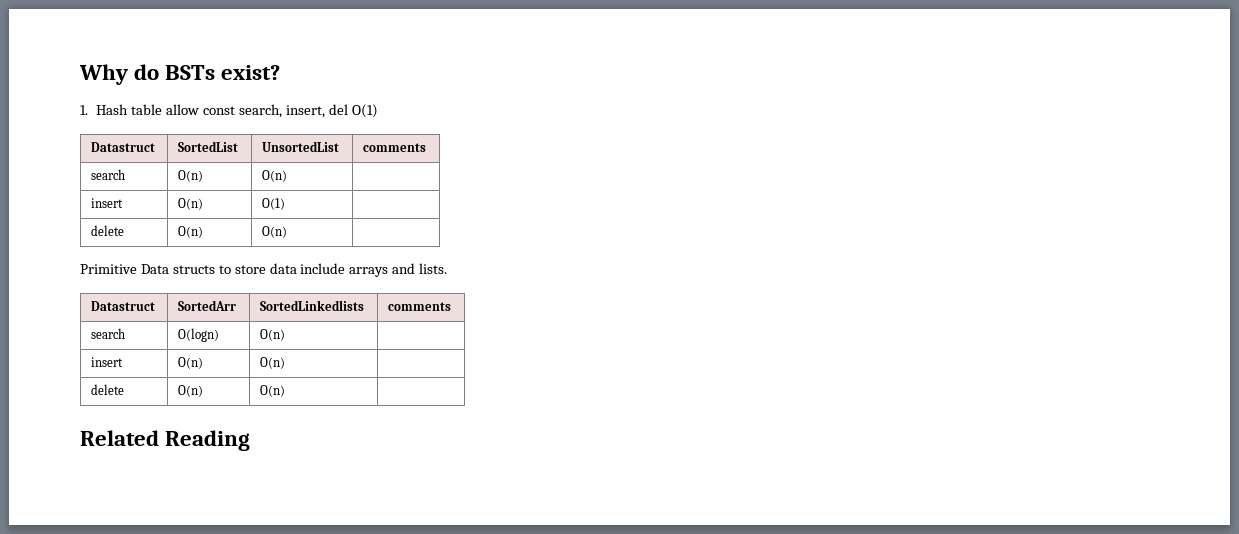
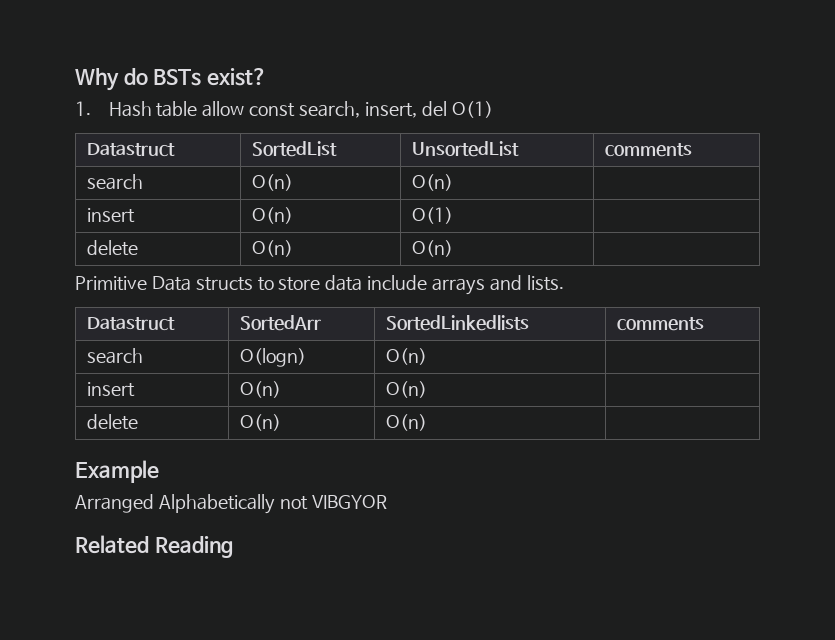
(286, 391) none -> [75,460,159,483] [75,494,387,514] // Example // Arranged Alphabetically not VIBGYOR

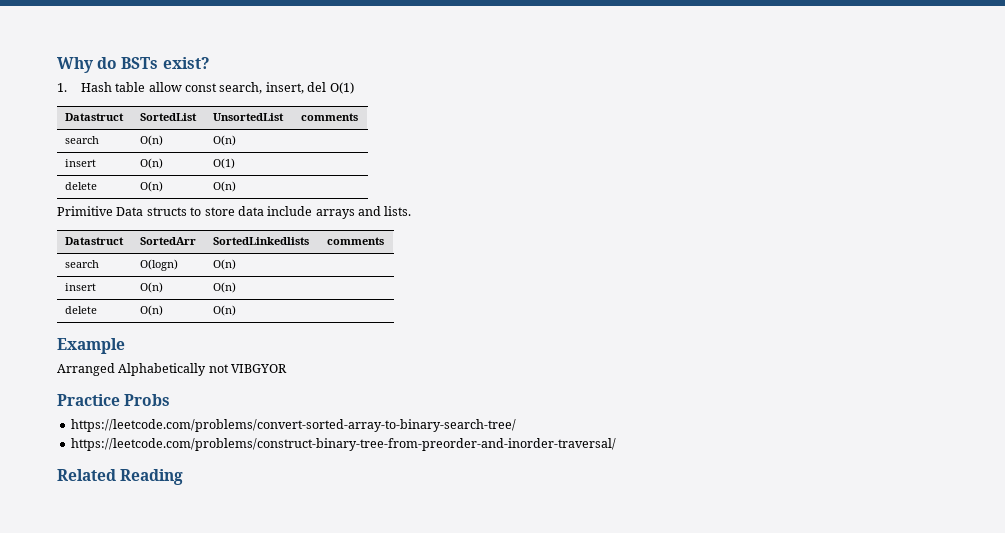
(387, 502) none -> [57,394,171,406] [70,419,516,432] [70,438,616,451] // Practice Probs // https://leetcode.com/problems/convert-sorted-array-to-binary-search-tree/ // https://leetcode.com/problems/construct-binary-tree-from-preorder-and-inorder-traversal/

